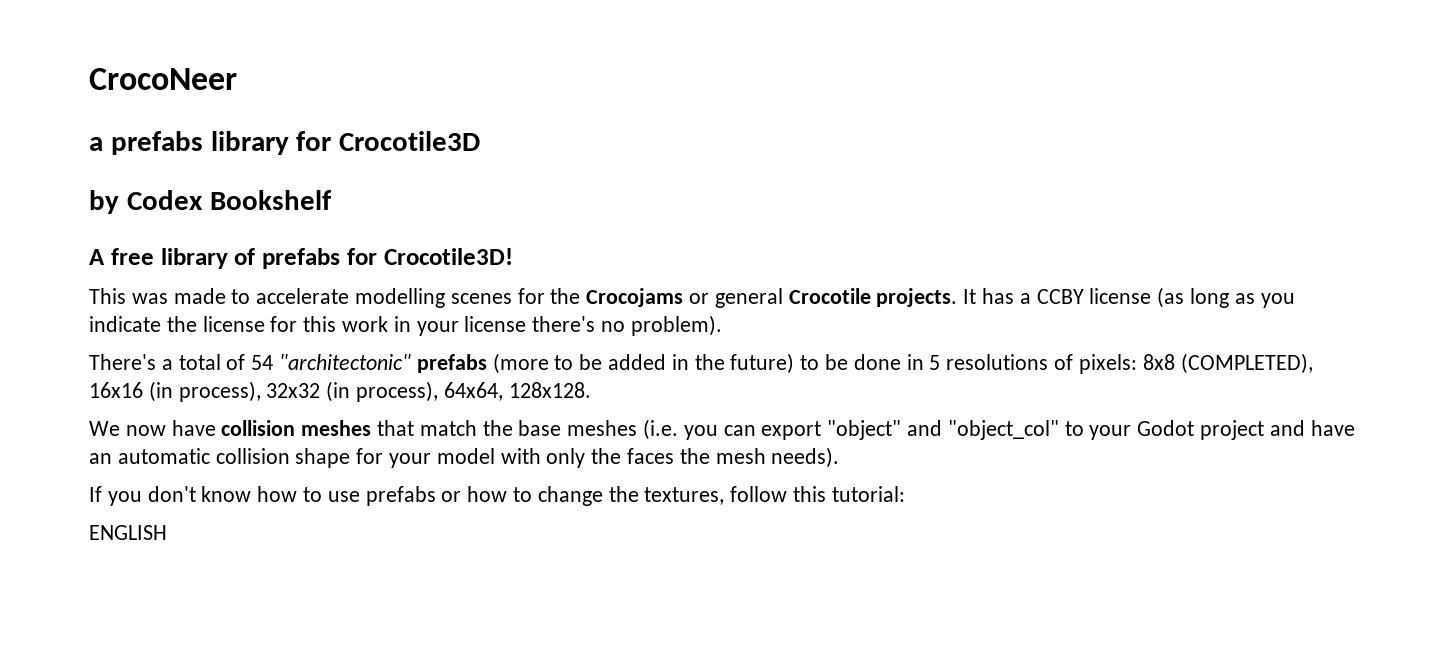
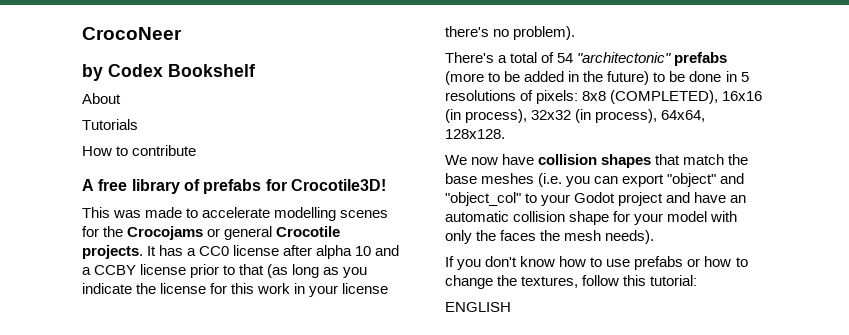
[89,131,481,155] [89,190,332,214] a prefabs library for Crocotile3D // by Codex Bookshelf -> [82,64,255,81] [82,93,121,104] [82,119,138,130] [82,145,197,156] by Codex Bookshelf // About // Tutorials // How to contribute
[1036,288,1152,304] CCBY license -> [199,245,400,259] [82,264,265,278] CC0 license after alpha 10 and a CCBY license prior to that
[301,420,372,436] meshes -> [601,154,652,168] shapes

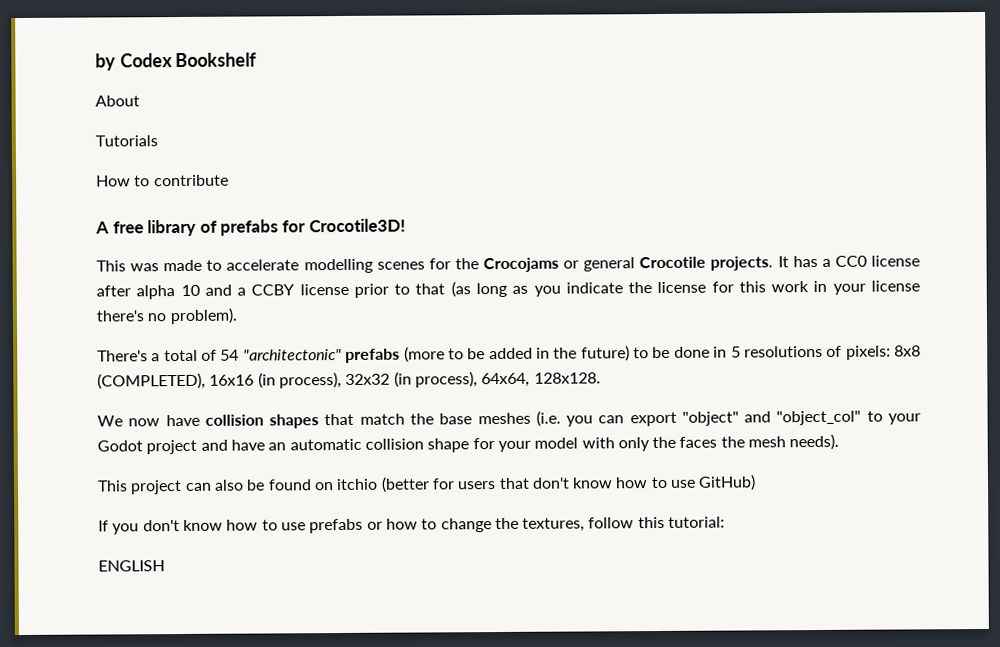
[82,27,182,40] CrocoNeer // -> (95, 62) none
(655, 237) none -> [97,474,757,495] // This project can also be found on itchio (better for users that don't know how to use GitHub)

